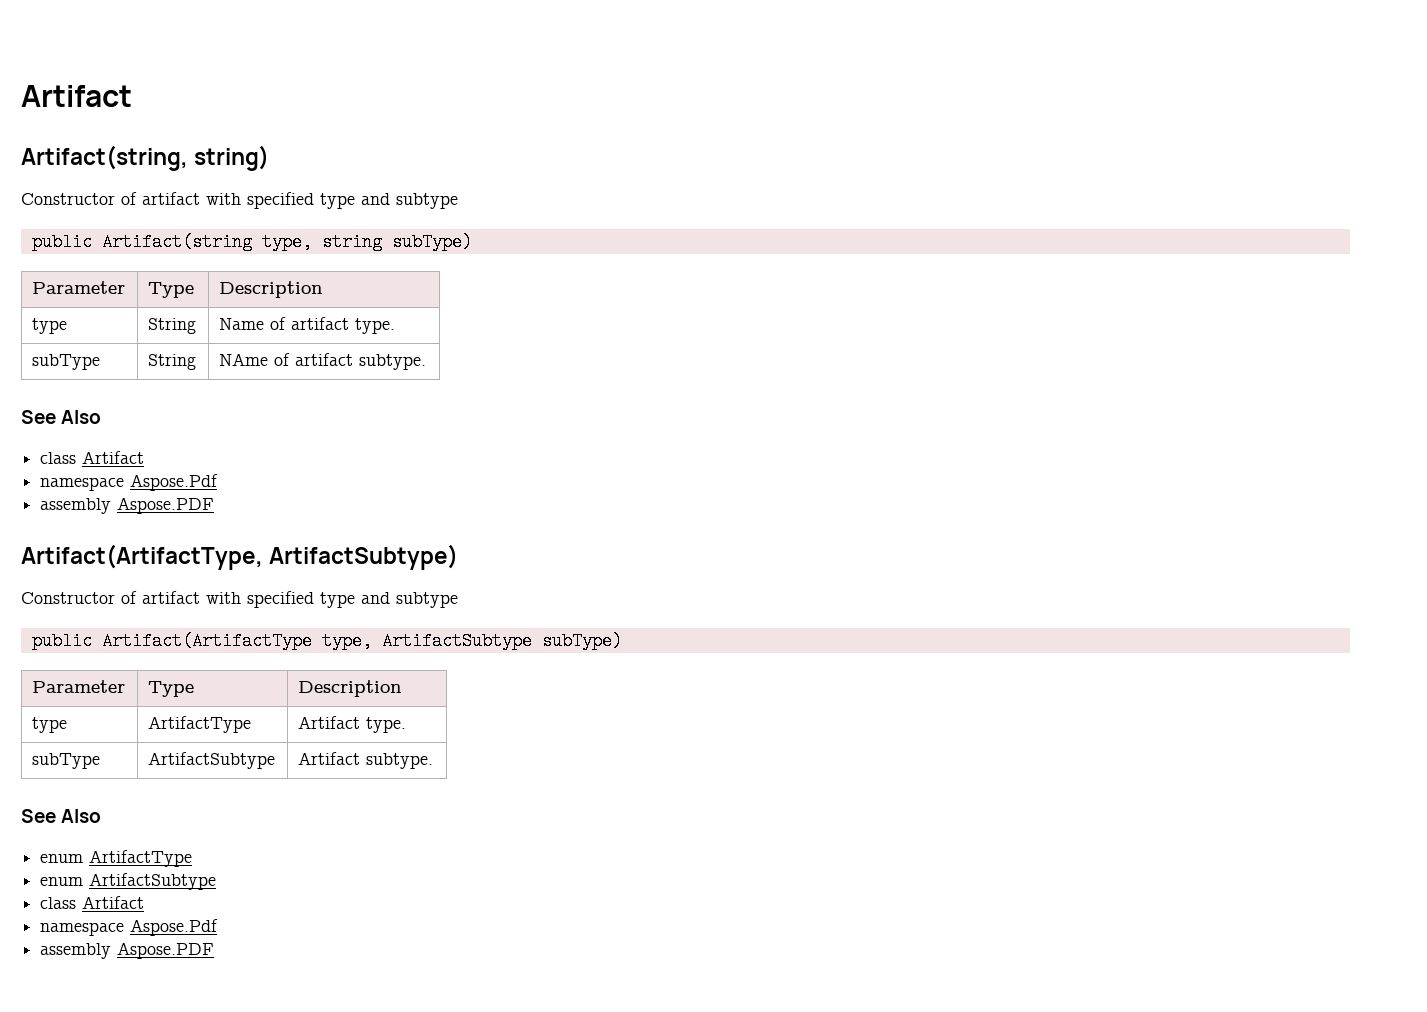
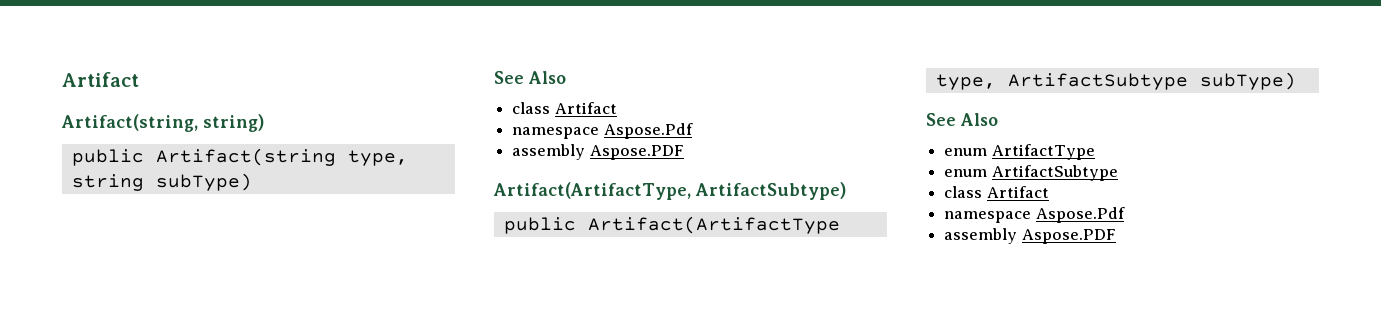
[21,192,458,209] // Constructor of artifact with specified type and subtype -> (264, 123) none
[32,281,126,294] [148,282,195,298] [219,281,324,298] [32,318,68,334] [148,318,197,334] [219,317,396,334] [32,354,101,370] [148,354,197,370] [219,353,427,370] // Parameter | Type | Description // type | String | Name of artifact type. // subType | String | NAme of artifact subtype. -> (252, 182) none
[21,591,458,608] // Constructor of artifact with specified type and subtype -> (846, 191) none
[32,680,126,693] [148,681,195,697] [298,680,403,697] [32,717,68,733] [148,716,252,733] [298,716,407,733] [32,753,101,769] [148,752,276,769] [298,752,434,769] // Parameter | Type | Description // type | ArtifactType | Artifact type. // subType | ArtifactSubtype | Artifact subtype. -> (1296, 81) none

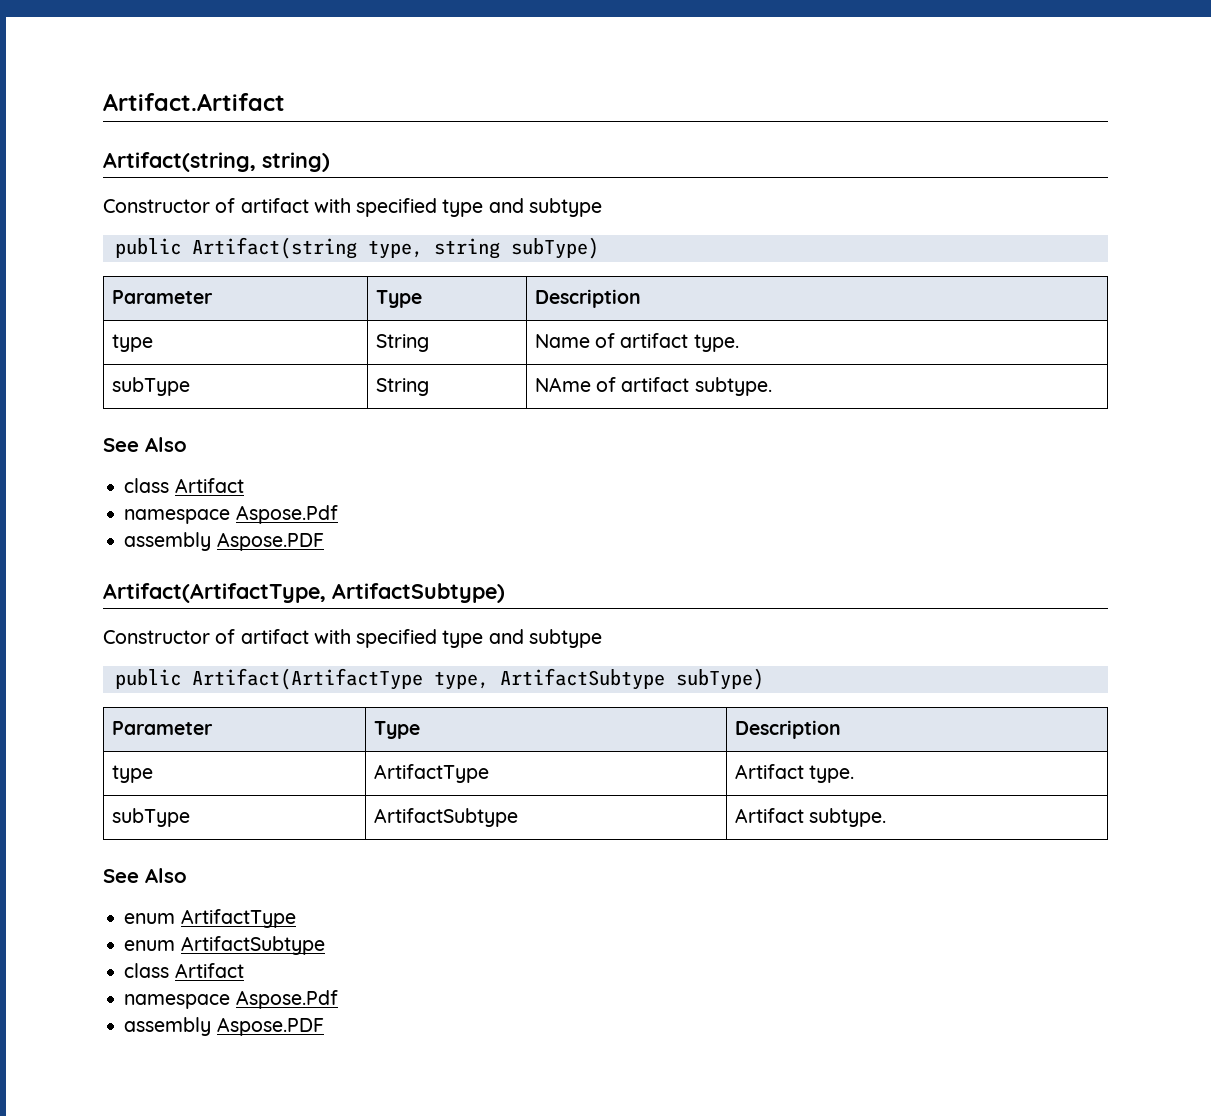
[62,72,139,87] Artifact -> [103,93,285,111] Artifact.Artifact
(264, 123) none -> [103,198,602,217] // Constructor of artifact with specified type and subtype
(252, 182) none -> [111,290,213,304] [375,290,422,308] [534,289,641,308] [111,334,153,352] [375,334,429,352] [534,333,739,352] [111,377,190,396] [375,378,429,396] [534,377,772,396] // Parameter | Type | Description // type | String | Name of artifact type. // subType | String | NAme of artifact subtype.
(846, 191) none -> [103,629,602,648] // Constructor of artifact with specified type and subtype
(1296, 81) none -> [111,721,213,735] [373,721,420,739] [734,720,841,739] [111,765,153,783] [373,764,489,783] [734,764,854,783] [111,808,190,827] [373,808,518,827] [734,808,886,827] // Parameter | Type | Description // type | ArtifactType | Artifact type. // subType | ArtifactSubtype | Artifact subtype.

